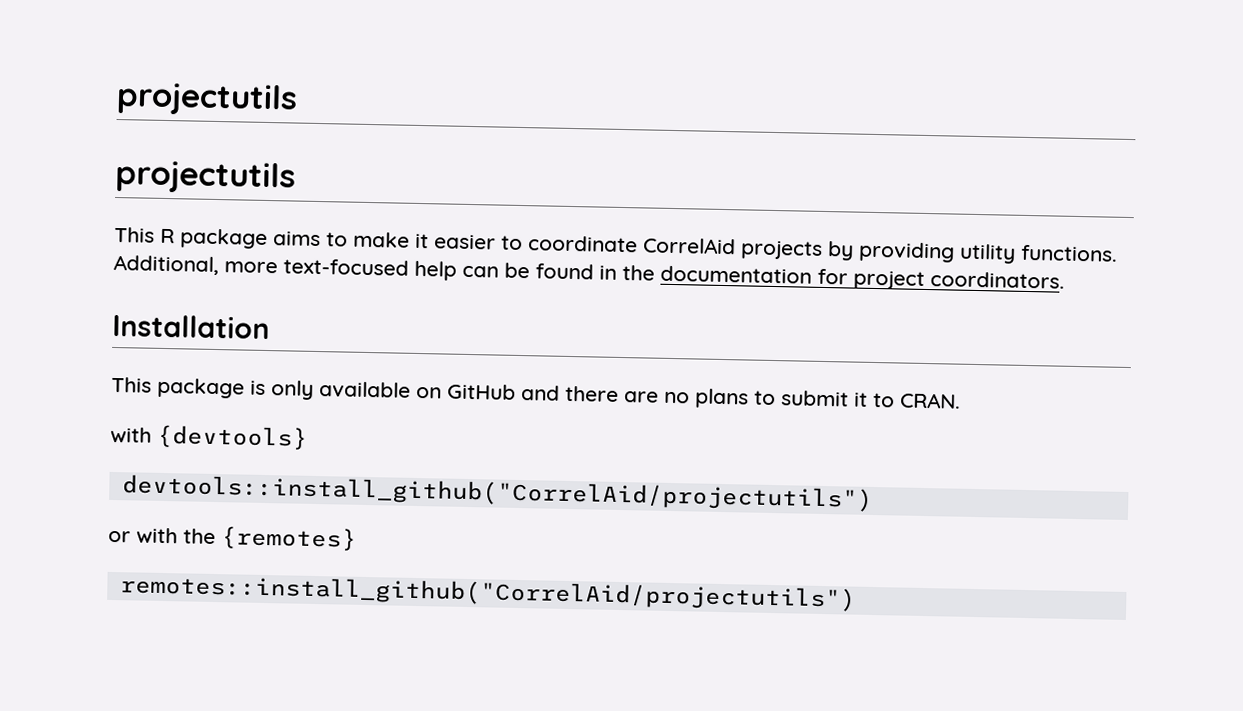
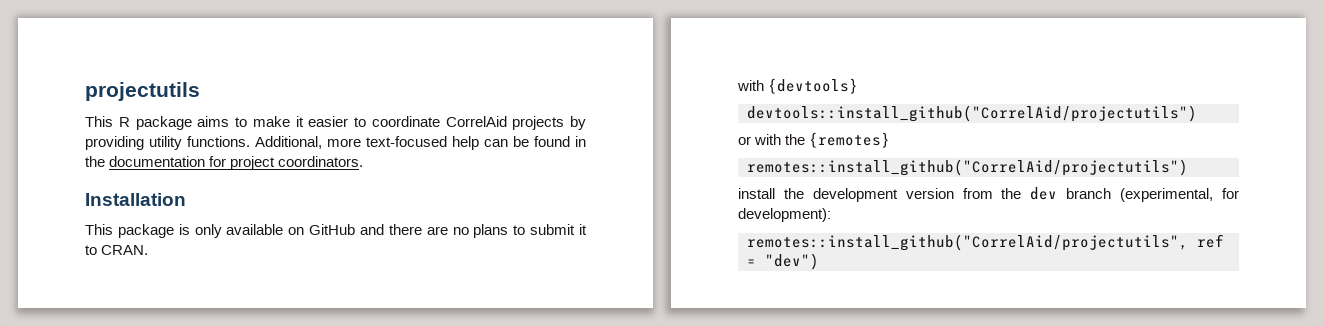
[116,82,298,117] [115,159,296,195] projectutils // projectutils -> [85,82,200,101] projectutils
(856, 593) none -> [738,187,1239,202] [738,208,831,222] [747,234,1224,251] [747,253,819,270] // install the development version from the dev branch (experimental, for development): // remotes::install_github("CorrelAid/projectutils", ref = "dev")

